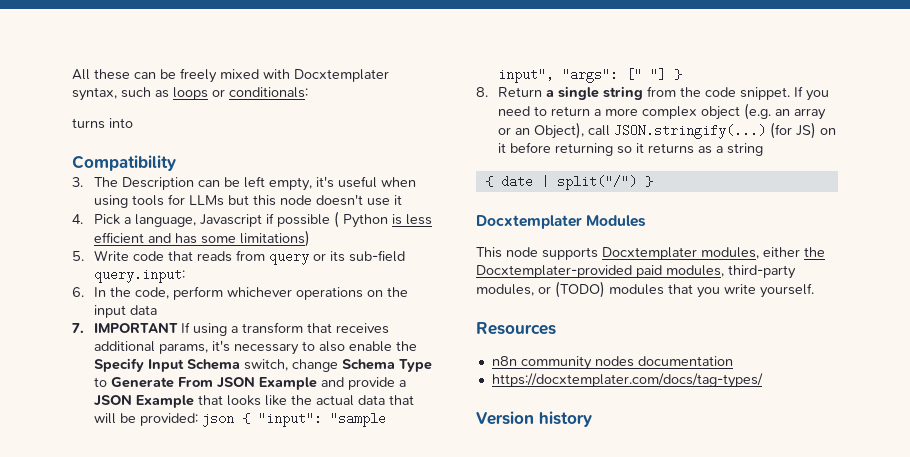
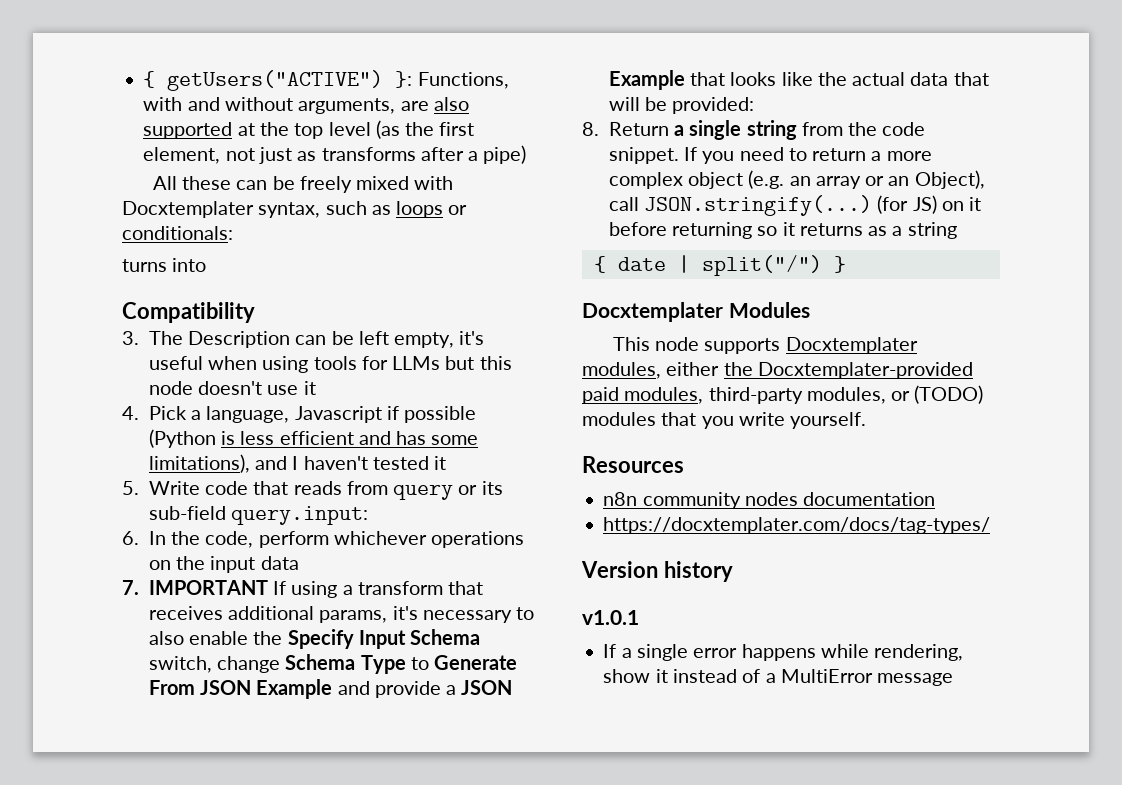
(72, 74) none -> [143,70,509,91] [143,97,469,114] [143,120,475,139] [143,145,527,164] { getUsers("ACTIVE") }: Functions, with and without arguments, are also supported at the top level (as the first element, not just as transforms after a pipe) //
[333,211,388,228] ( Python -> [148,429,216,448] (Python
[239,230,310,247] limitations) -> [148,454,447,473] limitations), and I haven't tested it
[201,412,386,427] [497,68,682,83] json { "input": "sample input", "args": [" "] } -> (755, 105) none
(592, 419) none -> [582,610,639,625] [603,644,964,661] [603,669,954,686] // v1.0.1 // If a single error happens while rendering, show it instead of a MultiError message

